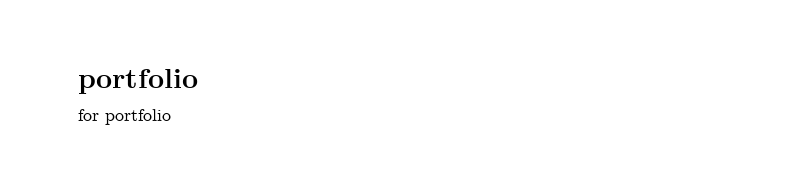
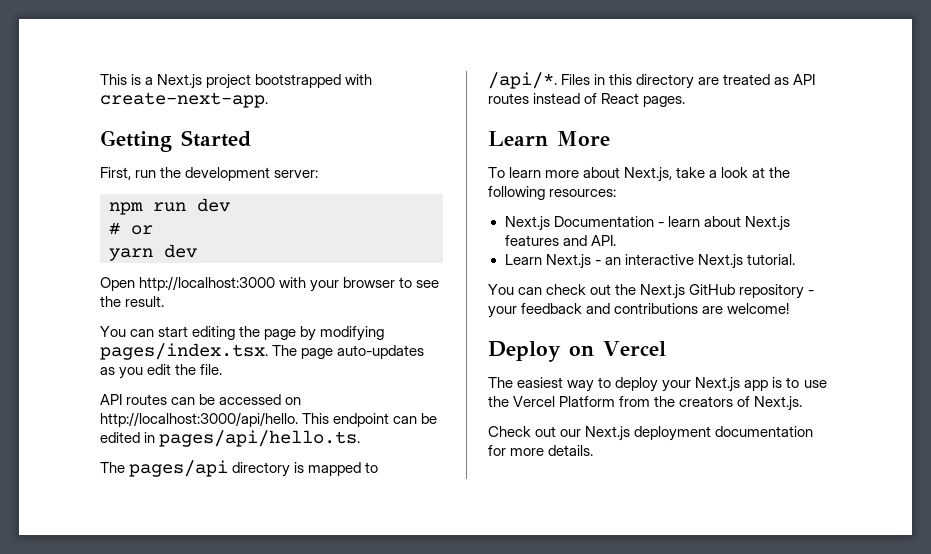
[78,69,198,94] [78,109,171,125] portfolio // for portfolio -> [100,74,373,89] [100,92,268,108] [100,130,251,152] [100,167,319,181] [109,198,230,215] [109,222,153,235] [109,244,197,261] [100,276,440,292] [100,296,165,307] [100,326,385,341] [100,343,425,360] [100,364,223,379] [100,394,302,405] [100,412,438,427] [100,430,361,447] [100,460,379,477] [488,72,816,89] [488,93,686,107] [488,131,610,146] [488,167,791,182] [488,186,617,200] [504,216,790,231] [504,235,616,246] [504,254,795,269] [488,284,815,299] [488,303,790,318] [488,341,666,362] [488,377,827,392] [488,396,803,411] [488,426,814,441] [488,445,594,456] This is a Next.js project bootstrapped with create-next-app. // Getting Started // First, run the development server: // npm run dev // # or // yarn dev // Open http://localhost:3000 with your browser to see the result. // You can start editing the page by modifying pages/index.tsx. The page auto-updates as you edit the file. // API routes can be accessed on http://localhost:3000/api/hello. This endpoint can be edited in pages/api/hello.ts. // The pages/api directory is mapped to /api/*. Files in this directory are treated as API routes instead of React pages. // Learn More // To learn more about Next.js, take a look at the following resources: // Next.js Documentation - learn about Next.js features and API. // Learn Next.js - an interactive Next.js tutorial. // You can check out the Next.js GitHub repository - your feedback and contributions are welcome! // Deploy on Vercel // The easiest way to deploy your Next.js app is to use the Vercel Platform from the creators of Next.js. // Check out our Next.js deployment documentation for more details.

